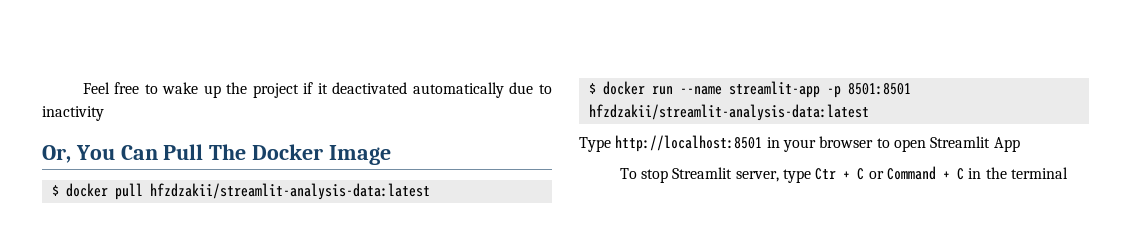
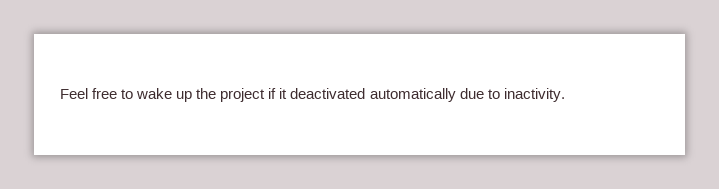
[42,106,104,121] [42,144,391,165] [51,183,430,200] [588,81,911,98] [588,104,869,121] [579,135,1020,152] [619,166,1068,183] inactivity // Or, You Can Pull The Docker Image // $ docker pull hfzdzakii/streamlit-analysis-data:latest // $ docker run --name streamlit-app -p 8501:8501 hfzdzakii/streamlit-analysis-data:latest // Type http://localhost:8501 in your browser to open Streamlit App // To stop Streamlit server, type Ctr + C or Command + C in the terminal -> [503,88,565,102] inactivity.

